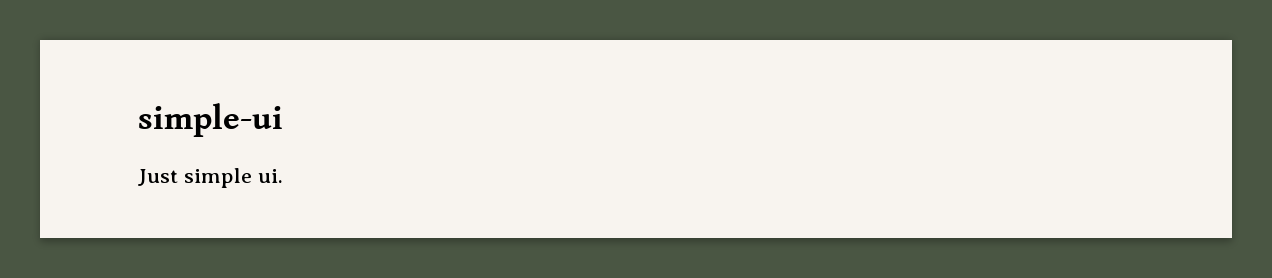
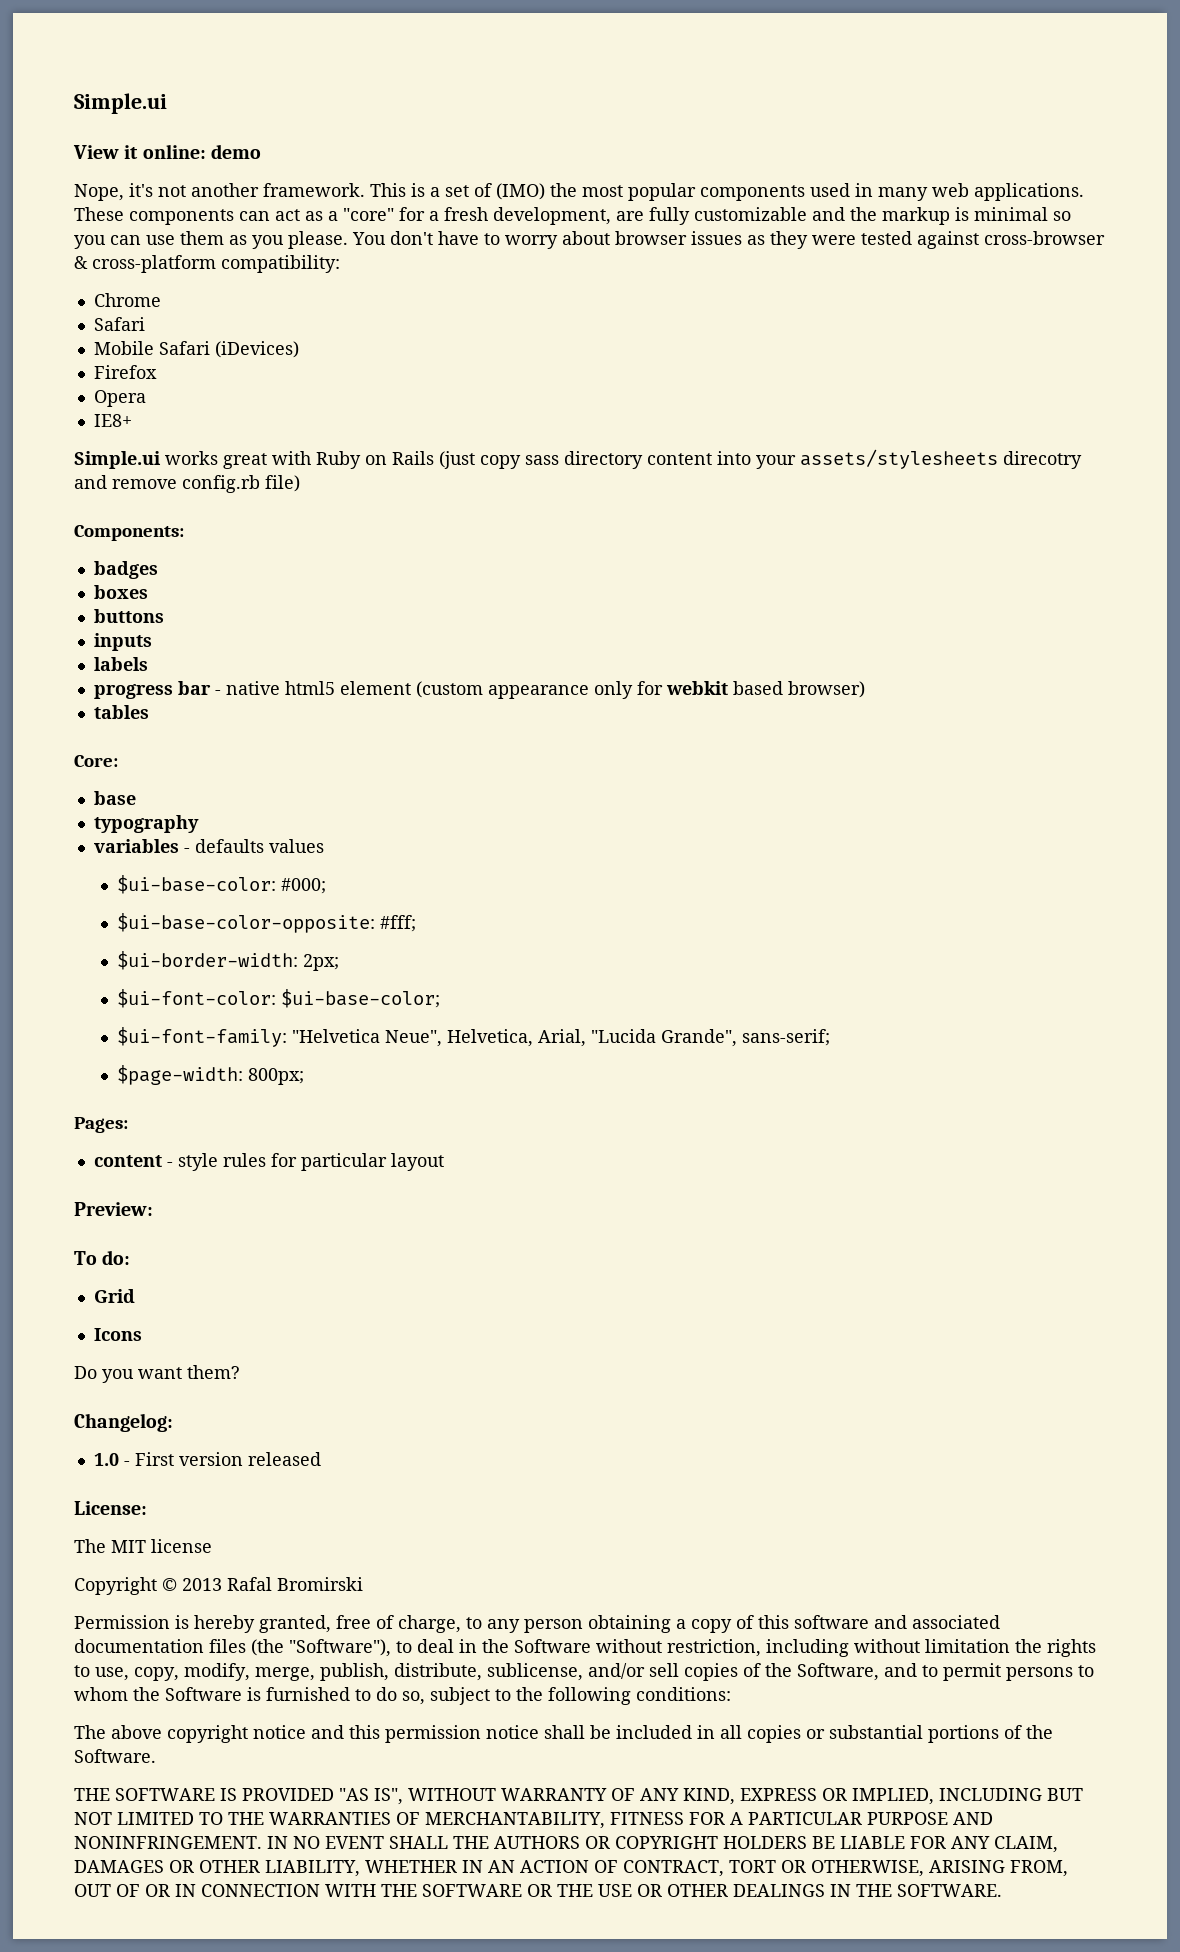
[138,103,283,137] [138,168,283,188] simple-ui // Just simple ui. -> [74,93,167,114] [73,144,262,159] [74,183,1084,201] [74,207,1071,225] [74,231,1105,249] [74,255,340,273] [93,293,161,307] [93,317,145,331] [93,341,299,358] [93,365,157,379] [93,390,146,407] [93,414,132,427] [74,449,1082,469] [74,475,300,493] [74,525,184,541] [93,561,158,579] [93,585,148,599] [93,609,164,623] [93,633,152,651] [93,657,148,671] [93,681,865,699] [93,705,149,719] [74,755,118,767] [93,791,136,805] [93,815,199,833] [93,839,324,853] [116,875,326,894] [116,913,416,933] [116,951,339,971] [116,989,440,1008] [116,1027,830,1047] [116,1065,304,1085] [74,1117,128,1133] [93,1153,444,1171] [74,1202,153,1216] [74,1250,131,1265] [93,1289,135,1303] [93,1328,142,1341] [74,1365,240,1383] [74,1413,173,1432] [93,1452,321,1466] [74,1501,147,1515] [74,1539,212,1553] [74,1577,363,1595] [74,1615,1000,1633] [74,1639,1096,1657] [74,1663,1094,1681] [74,1687,731,1705] [74,1725,1053,1743] [74,1749,156,1763] [74,1788,1083,1805] [74,1812,993,1829] [74,1836,1058,1853] [74,1860,1068,1877] [74,1884,1002,1897] Simple.ui // View it online: demo // Nope, it's not another framework. This is a set of (IMO) the most popular components used in many web applications. These components can act as a "core" for a fresh development, are fully customizable and the markup is minimal so you can use them as you please. You don't have to worry about browser issues as they were tested against cross-browser & cross-platform compatibility: // Chrome // Safari // Mobile Safari (iDevices) // Firefox // Opera // IE8+ // Simple.ui works great with Ruby on Rails (just copy sass directory content into your assets/stylesheets direcotry and remove config.rb file) // Components: // badges // boxes // buttons // inputs // labels // progress bar - native html5 element (custom appearance only for webkit based browser) // tables // Core: // base // typography // variables - defaults values // $ui-base-color: #000; // $ui-base-color-opposite: #fff; // $ui-border-width: 2px; // $ui-font-color: $ui-base-color; // $ui-font-family: "Helvetica Neue", Helvetica, Arial, "Lucida Grande", sans-serif; // $page-width: 800px; // Pages: // content - style rules for particular layout // Preview: // To do: // Grid // Icons // Do you want them? // Changelog: // 1.0 - First version released // License: // The MIT license // Copyright © 2013 Rafal Bromirski // Permission is hereby granted, free of charge, to any person obtaining a copy of this software and associated documentation files (the "Software"), to deal in the Software without restriction, including without limitation the rights to use, copy, modify, merge, publish, distribute, sublicense, and/or sell copies of the Software, and to permit persons to whom the Software is furnished to do so, subject to the following conditions: // The above copyright notice and this permission notice shall be included in all copies or substantial portions of the Software. // THE SOFTWARE IS PROVIDED "AS IS", WITHOUT WARRANTY OF ANY KIND, EXPRESS OR IMPLIED, INCLUDING BUT NOT LIMITED TO THE WARRANTIES OF MERCHANTABILITY, FITNESS FOR A PARTICULAR PURPOSE AND NONINFRINGEMENT. IN NO EVENT SHALL THE AUTHORS OR COPYRIGHT HOLDERS BE LIABLE FOR ANY CLAIM, DAMAGES OR OTHER LIABILITY, WHETHER IN AN ACTION OF CONTRACT, TORT OR OTHERWISE, ARISING FROM, OUT OF OR IN CONNECTION WITH THE SOFTWARE OR THE USE OR OTHER DEALINGS IN THE SOFTWARE.

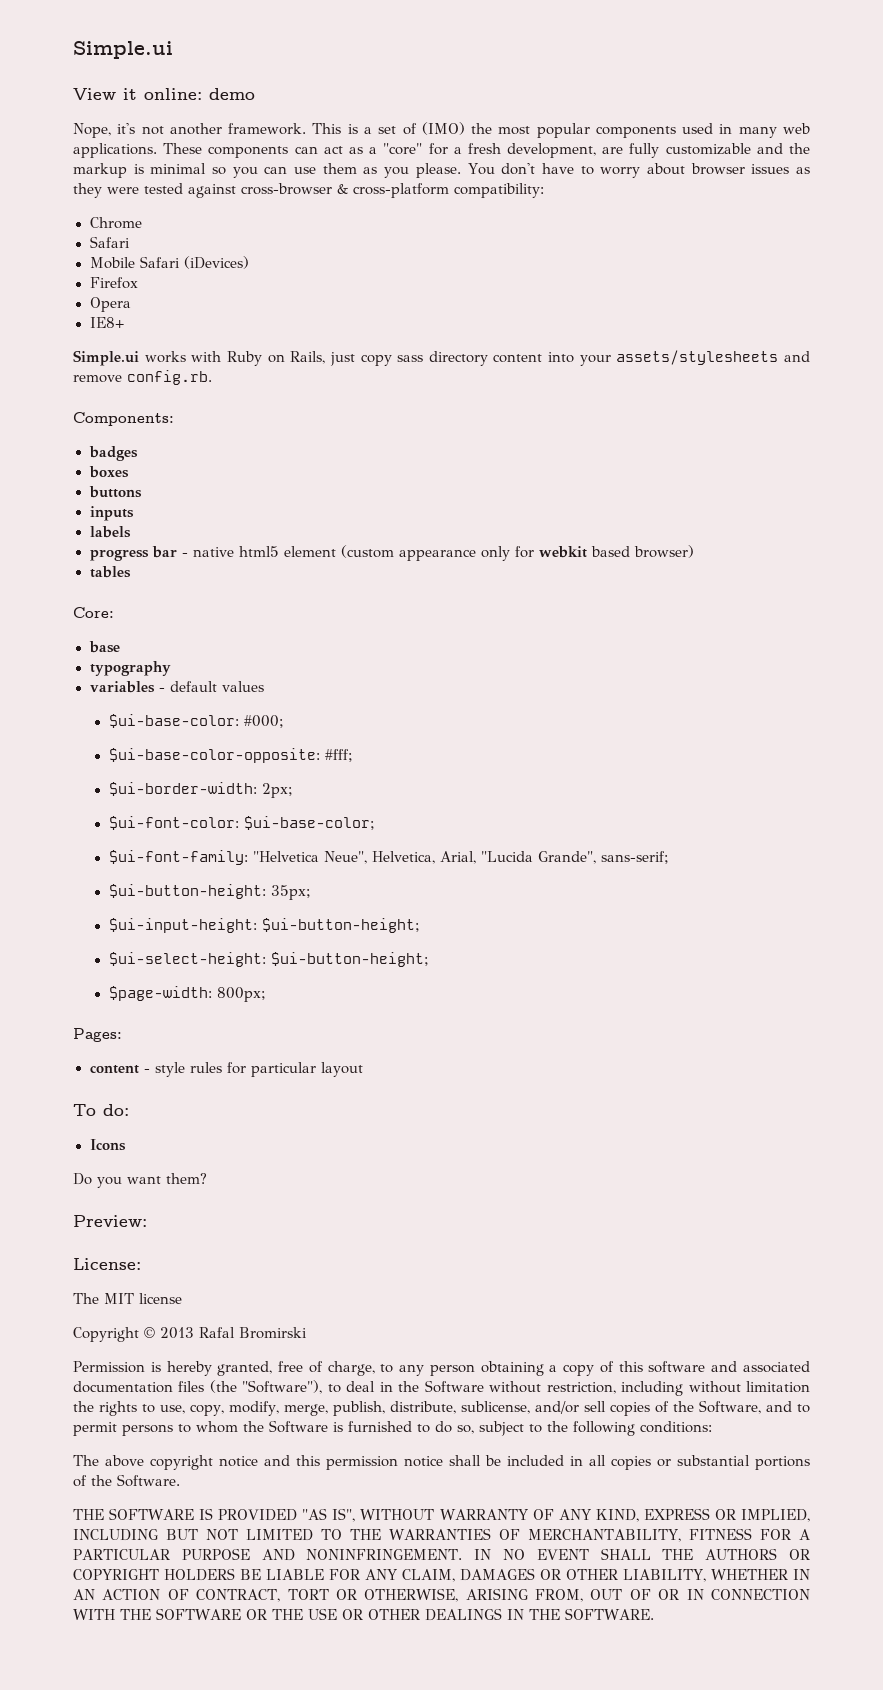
[223,453,267,469] great -> (186, 357) none
[392,451,475,469] Rails (just -> [290,351,355,366] Rails, just
[1003,451,1082,469] direcotry -> (779, 357) none
[182,475,300,493] config.rb file) -> [127,370,212,385] config.rb.
[194,839,264,853] defaults -> [169,681,217,692] default
(830, 1037) none -> [108,884,311,900] [108,918,420,933] [108,952,429,967] // $ui-button-height: 35px; // $ui-input-height: $ui-button-height; // $ui-select-height: $ui-button-height;
[74,1202,153,1216] // Preview: -> (363, 1069) none
[93,1289,135,1303] // Grid -> (129, 1110) none
[74,1413,173,1432] [93,1452,321,1466] Changelog: // 1.0 - First version released -> [73,1215,147,1227] Preview:

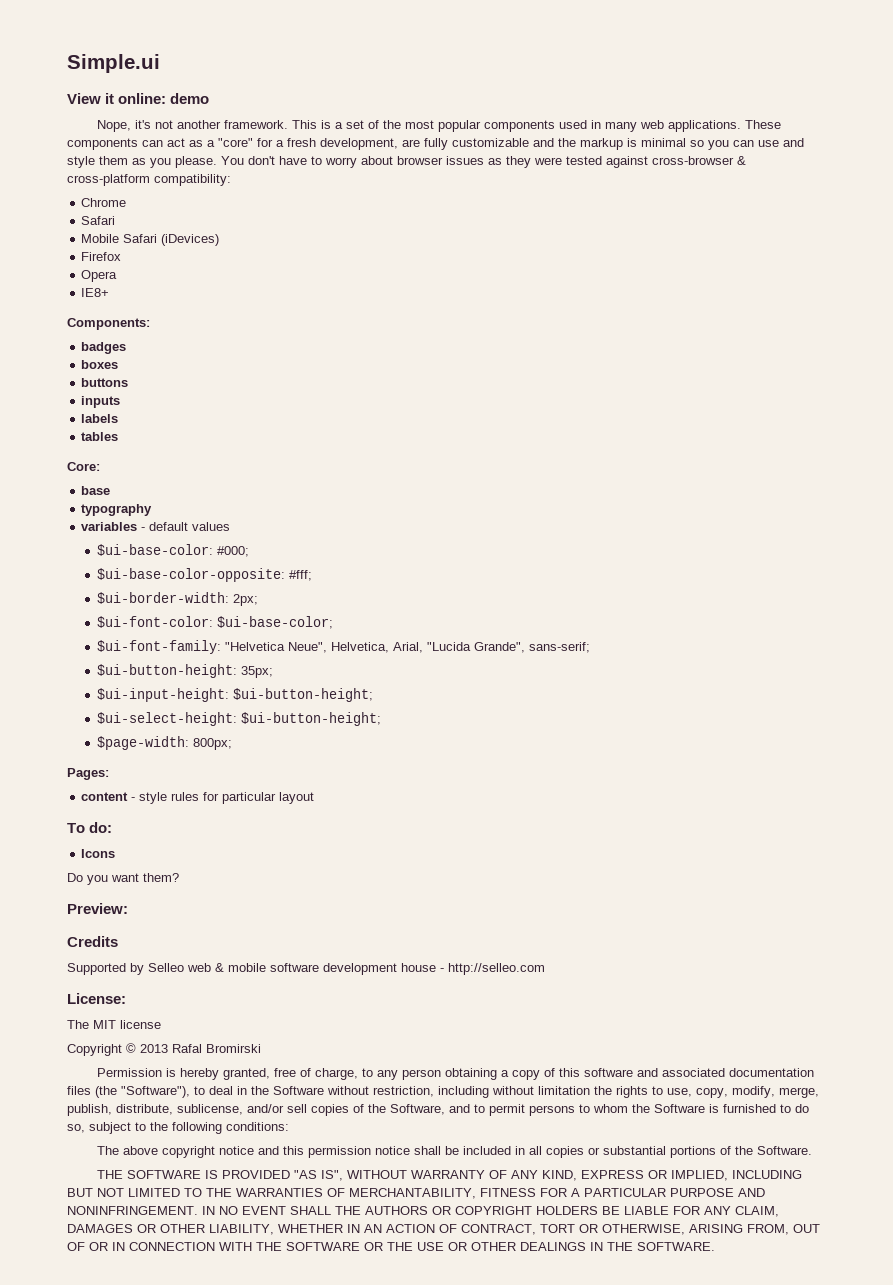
[421,122,465,135] (IMO) -> (379, 124) none
(317, 170) none -> [783,138,804,147] [67,156,95,168] and style
[73,350,810,366] [73,370,212,385] // Simple.ui works with Ruby on Rails, just copy sass directory content into your assets/stylesheets and remove config.rb. -> (110, 292) none
[89,545,694,561] // progress bar - native html5 element (custom appearance only for webkit based browser) -> (119, 418) none
(147, 1221) none -> [67,936,118,947] [67,963,545,975] // Credits // Supported by Selleo web & mobile software development house - http://selleo.com

